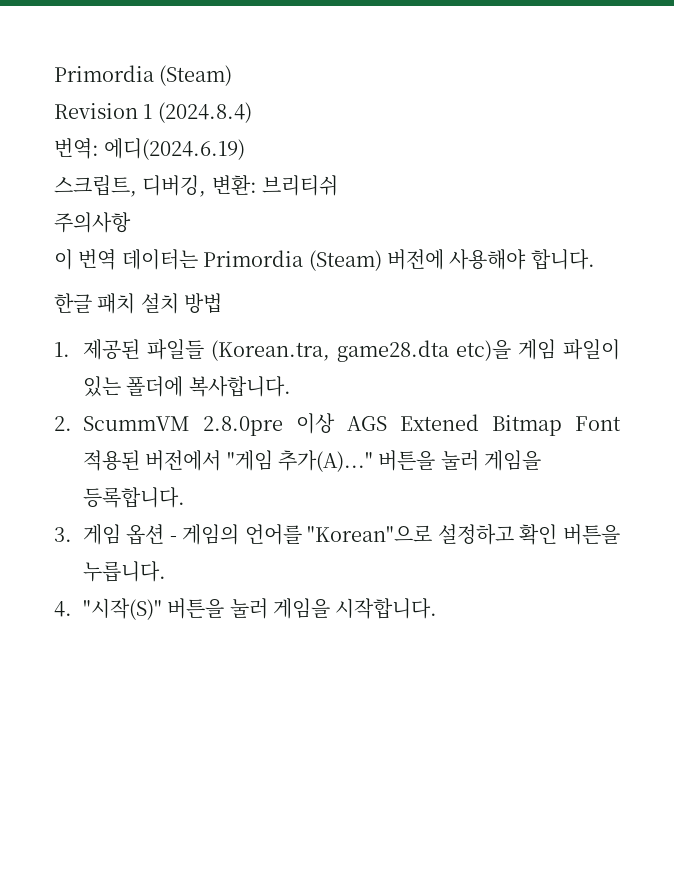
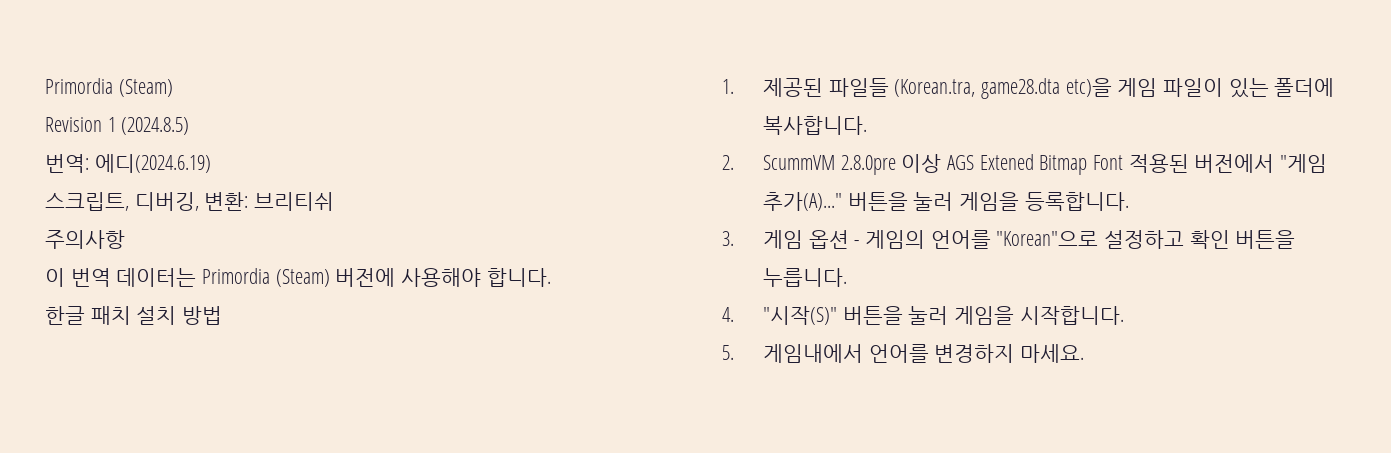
[157,102,252,123] (2024.8.4) -> [121,117,190,135] (2024.8.5)
(438, 608) none -> [722,344,1085,363] // 5. 게임내에서 언어를 변경하지 마세요.

